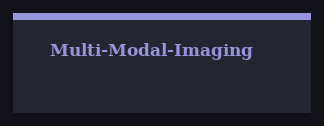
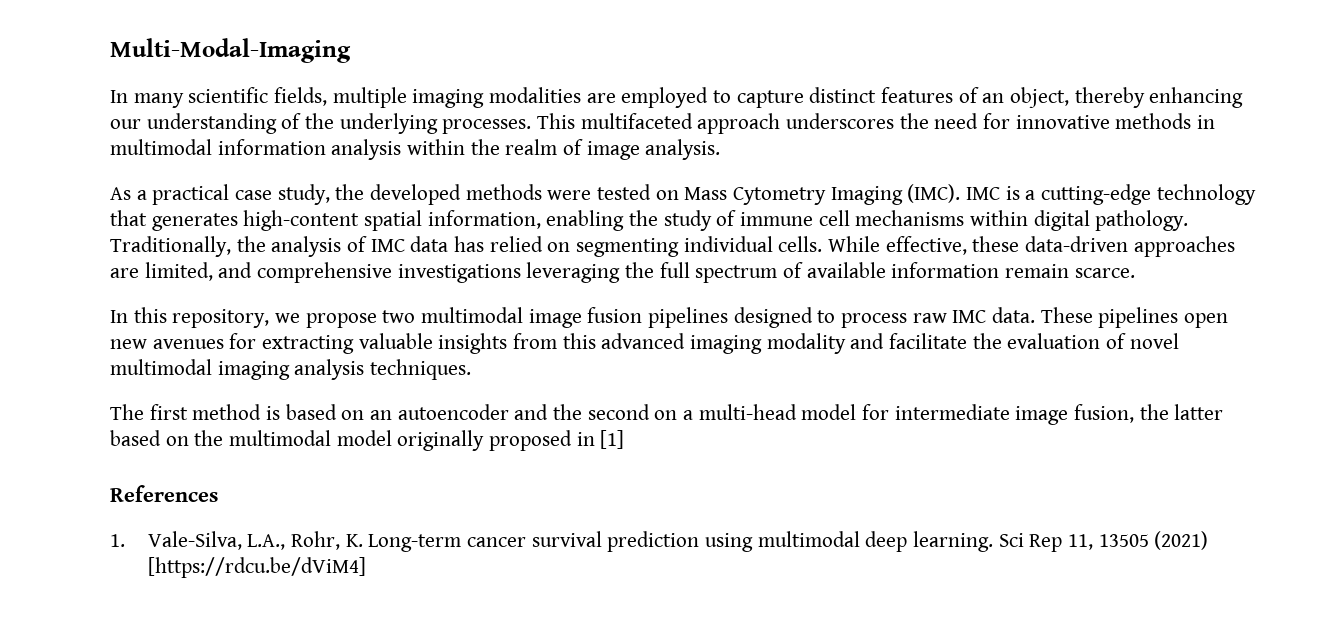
(253, 51) none -> [110,87,1244,108] [110,113,1216,134] [110,139,721,160] [110,184,1256,205] [110,210,1189,231] [110,236,1235,257] [110,262,1135,283] [110,307,1229,328] [110,333,1179,354] [110,359,472,380] [110,404,1224,425] [110,430,625,451] [110,485,218,502] [110,531,1209,552] [147,557,366,578] // In many scientific fields, multiple imaging modalities are employed to capture distinct features of an object, thereby enhancing our understanding of the underlying processes. This multifaceted approach underscores the need for innovative methods in multimodal information analysis within the realm of image analysis. // As a practical case study, the developed methods were tested on Mass Cytometry Imaging (IMC). IMC is a cutting-edge technology that generates high-content spatial information, enabling the study of immune cell mechanisms within digital pathology. Traditionally, the analysis of IMC data has relied on segmenting individual cells. While effective, these data-driven approaches are limited, and comprehensive investigations leveraging the full spectrum of available information remain scarce. // In this repository, we propose two multimodal image fusion pipelines designed to process raw IMC data. These pipelines open new avenues for extracting valuable insights from this advanced imaging modality and facilitate the evaluation of novel multimodal imaging analysis techniques. // The first method is based on an autoencoder and the second on a multi-head model for intermediate image fusion, the latter based on the multimodal model originally proposed in [1] // References // 1. Vale-Silva, L.A., Rohr, K. Long-term cancer survival prediction using multimodal deep learning. Sci Rep 11, 13505 (2021) [https://rdcu.be/dViM4]

